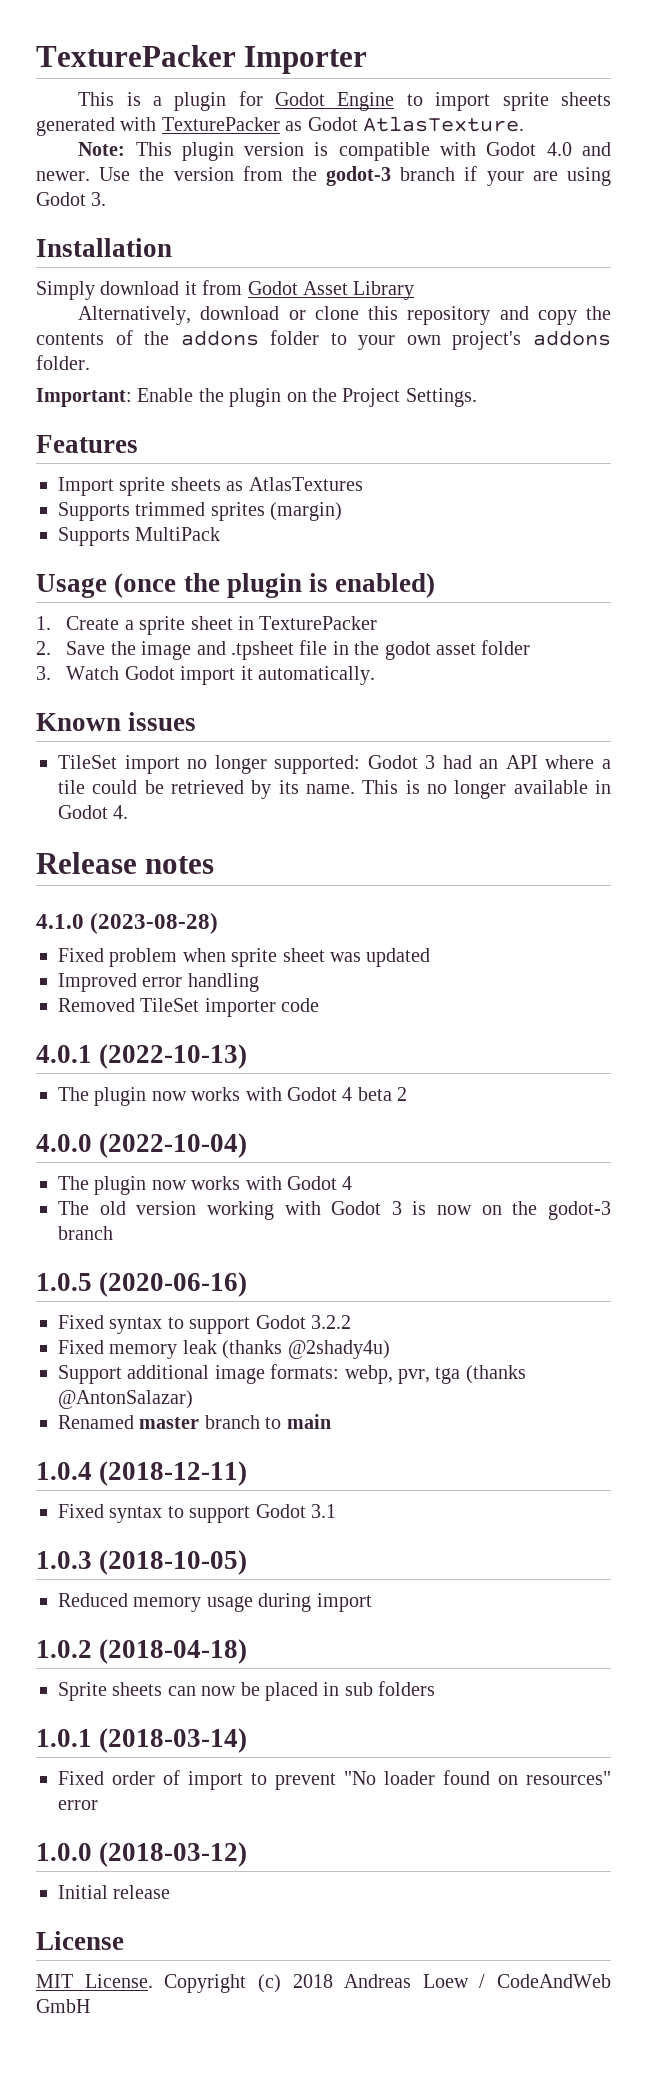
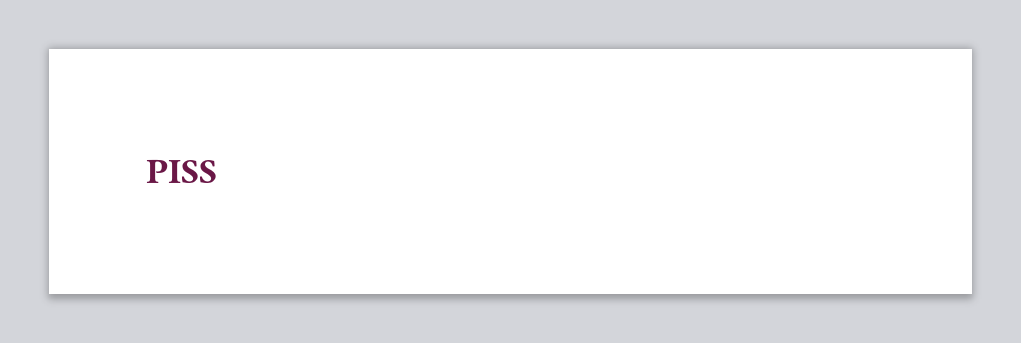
[36,45,368,74] [78,91,611,111] [36,116,524,136] [78,142,611,161] [36,166,611,186] [36,192,107,206] [36,238,172,257] [36,280,415,300] [78,306,611,325] [36,330,611,350] [36,355,90,370] [36,388,477,407] [36,435,138,453] [58,477,363,496] [58,502,343,521] [58,527,221,546] [36,573,436,598] [36,616,378,635] [36,640,531,660] [36,666,375,685] [36,712,197,731] [58,755,612,774] [58,780,611,799] [58,805,129,819] [36,852,215,874] [36,913,219,934] [58,948,431,967] [58,973,259,992] [58,998,320,1017] [36,1044,248,1069] [58,1087,408,1106] [36,1133,248,1158] [58,1176,353,1195] [58,1201,611,1220] [58,1226,113,1240] [36,1272,248,1297] [58,1315,351,1334] [58,1340,390,1359] [58,1364,526,1384] [58,1390,193,1409] [58,1414,331,1429] [36,1461,248,1486] [58,1504,336,1523] [36,1550,248,1575] [58,1593,372,1612] [36,1639,248,1664] [58,1681,436,1701] [36,1728,248,1753] [58,1770,611,1790] [58,1800,98,1810] [36,1842,248,1867] [58,1885,171,1899] [36,1931,124,1950] [36,1974,611,1993] [36,1999,90,2013] TexturePacker Importer // This is a plugin for Godot Engine to import sprite sheets generated with TexturePacker as Godot AtlasTexture. // Note: This plugin version is compatible with Godot 4.0 and newer. Use the version from the godot-3 branch if your are using Godot 3. // Installation // Simply download it from Godot Asset Library // Alternatively, download or clone this repository and copy the contents of the addons folder to your own project's addons folder. // Important: Enable the plugin on the Project Settings. // Features // Import sprite sheets as AtlasTextures // Supports trimmed sprites (margin) // Supports MultiPack // Usage (once the plugin is enabled) // 1. Create a sprite sheet in TexturePacker // 2. Save the image and .tpsheet file in the godot asset folder // 3. Watch Godot import it automatically. // Known issues // TileSet import no longer supported: Godot 3 had an API where a tile could be retrieved by its name. This is no longer available in Godot 4. // Release notes // 4.1.0 (2023-08-28) // Fixed problem when sprite sheet was updated // Improved error handling // Removed TileSet importer code // 4.0.1 (2022-10-13) // The plugin now works with Godot 4 beta 2 // 4.0.0 (2022-10-04) // The plugin now works with Godot 4 // The old version working with Godot 3 is now on the godot-3 branch // 1.0.5 (2020-06-16) // Fixed syntax to support Godot 3.2.2 // Fixed memory leak (thanks @2shady4u) // Support additional image formats: webp, pvr, tga (thanks @AntonSalazar) // Renamed master branch to main // 1.0.4 (2018-12-11) // Fixed syntax to support Godot 3.1 // 1.0.3 (2018-10-05) // Reduced memory usage during import // 1.0.2 (2018-04-18) // Sprite sheets can now be placed in sub folders // 1.0.1 (2018-03-14) // Fixed order of import to prevent "No loader found on resources" error // 1.0.0 (2018-03-12) // Initial release // License // MIT License. Copyright (c) 2018 Andreas Loew / CodeAndWeb GmbH -> [146,159,217,183] PISS

